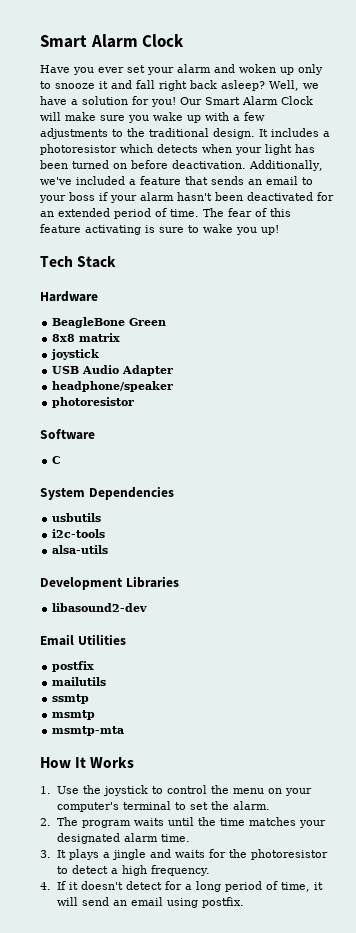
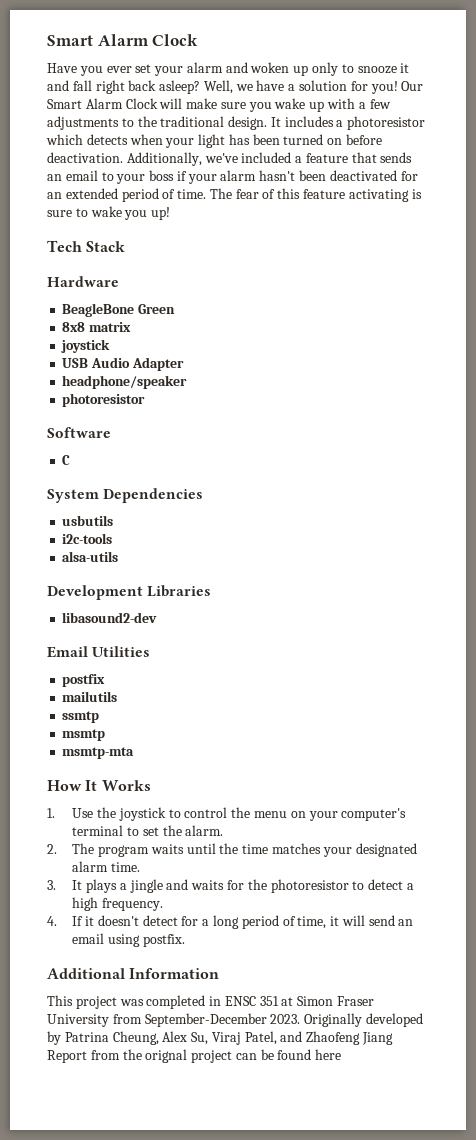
(244, 902) none -> [47,968,220,979] [47,995,375,1009] [47,1013,423,1027] [47,1031,394,1045] [47,1049,342,1063] // Additional Information // This project was completed in ENSC 351 at Simon Fraser University from September-December 2023. Originally developed by Patrina Cheung, Alex Su, Viraj Patel, and Zhaofeng Jiang Report from the orignal project can be found here

